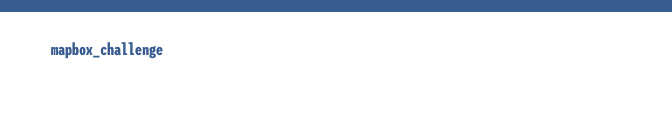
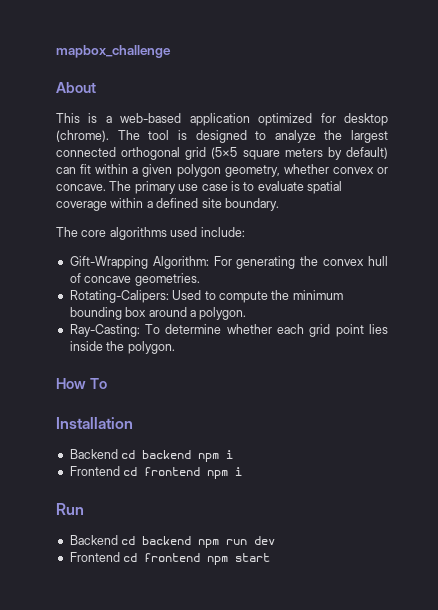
(163, 50) none -> [56,82,96,93] [56,113,388,126] [56,130,388,143] [56,147,388,160] [56,164,388,177] [56,181,342,194] [56,198,279,211] [56,227,245,240] [69,256,388,269] [69,273,200,286] [69,290,343,303] [69,307,247,320] [69,324,388,337] [69,341,175,354] [56,378,107,389] [56,417,133,429] [69,449,234,462] [69,466,243,479] [56,503,84,515] [69,535,276,548] [69,552,271,565] // About // This is a web-based application optimized for desktop (chrome). The tool is designed to analyze the largest connected orthogonal grid (5×5 square meters by default) can fit within a given polygon geometry, whether convex or concave. The primary use case is to evaluate spatial coverage within a defined site boundary. // The core algorithms used include: // Gift-Wrapping Algorithm: For generating the convex hull of concave geometries. // Rotating-Calipers: Used to compute the minimum bounding box around a polygon. // Ray-Casting: To determine whether each grid point lies inside the polygon. // How To // Installation // Backend cd backend npm i // Frontend cd frontend npm i // Run // Backend cd backend npm run dev // Frontend cd frontend npm start

